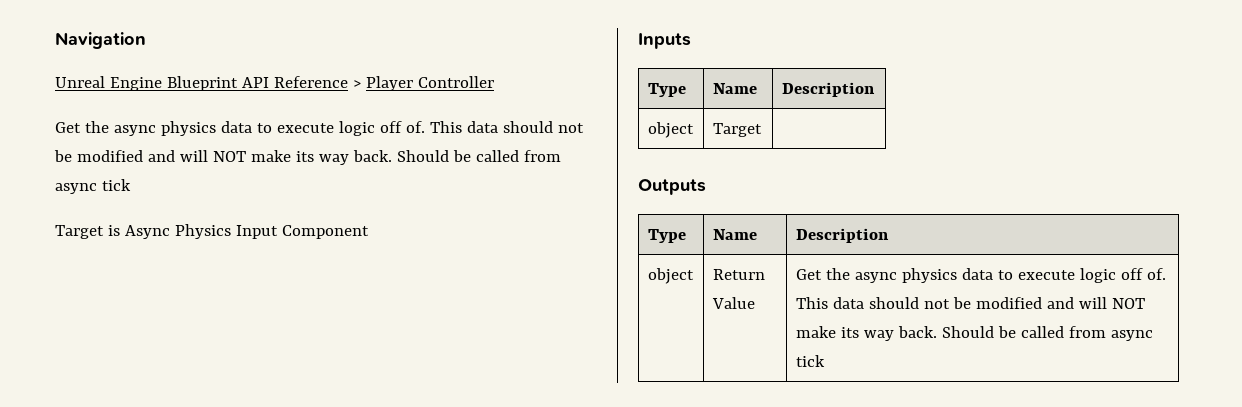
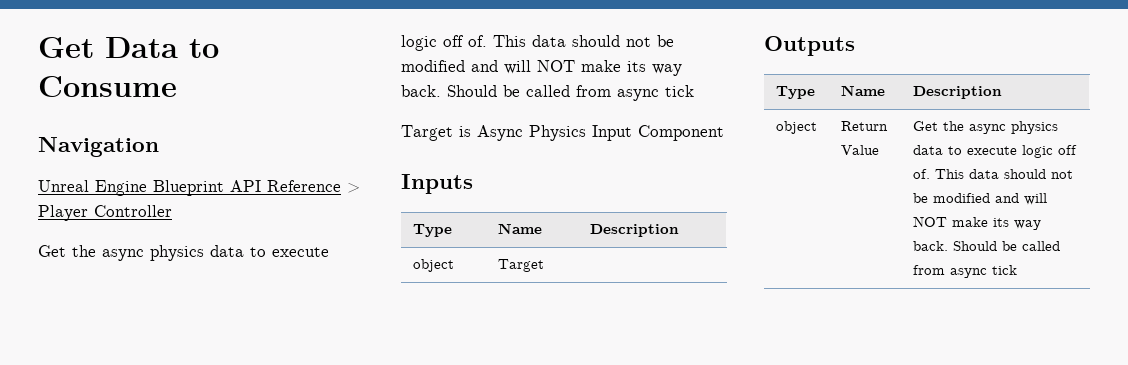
(55, 40) none -> [38,37,219,58] [38,76,177,97] Get Data to Consume //

